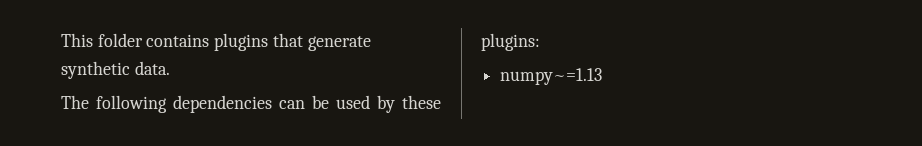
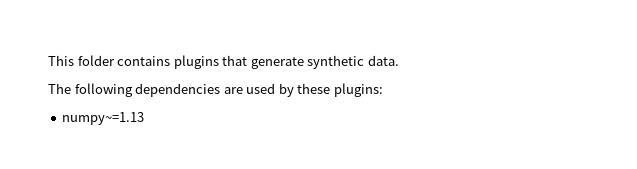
[279,95,329,109] can be -> [223,87,243,94] are

